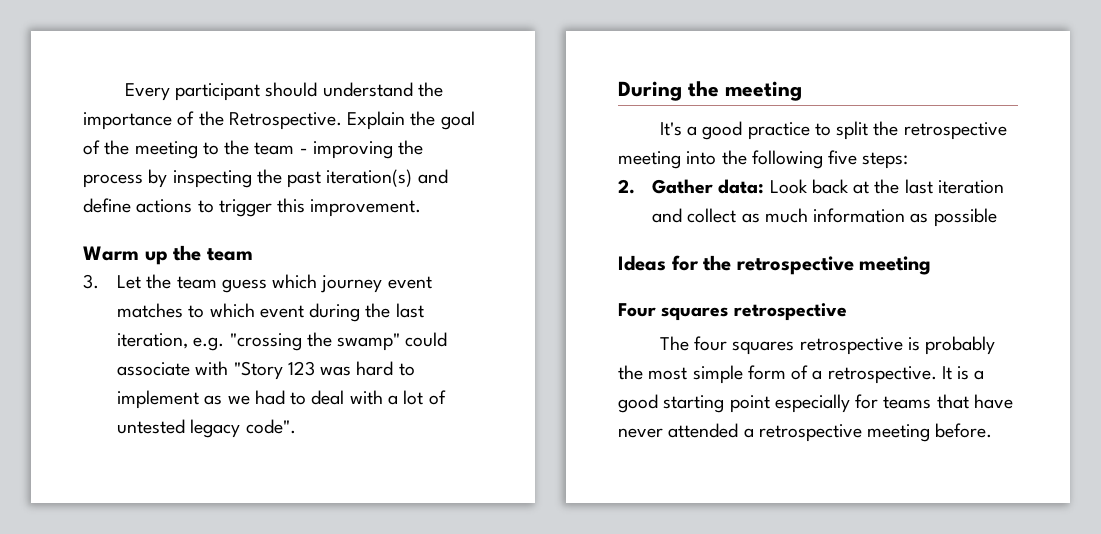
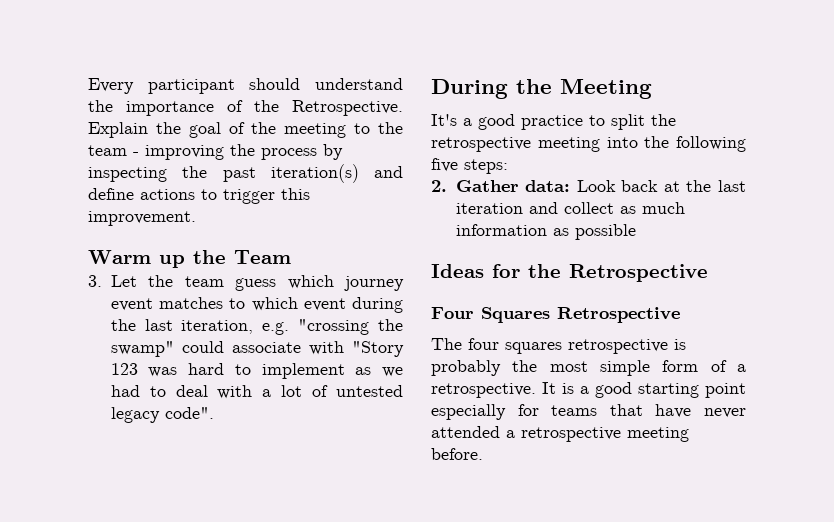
[206,248,253,261] team -> [234,250,291,264] Team
[725,81,802,101] meeting -> [560,79,652,99] Meeting
[736,256,932,275] retrospective meeting -> [569,264,708,282] Retrospective
[661,303,847,321] squares retrospective -> [481,307,680,323] Squares Retrospective

